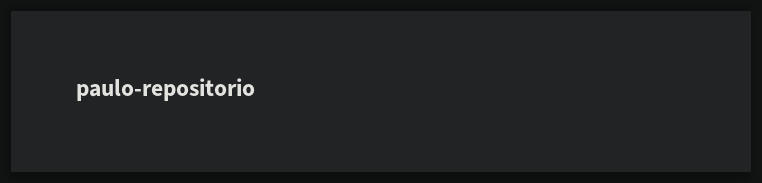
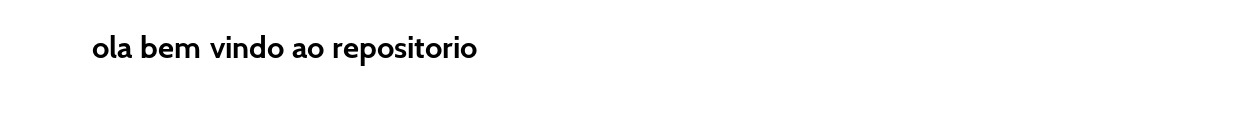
[76,78,255,101] paulo-repositorio -> [92,35,478,66] ola bem vindo ao repositorio

